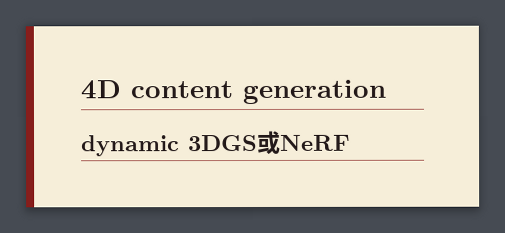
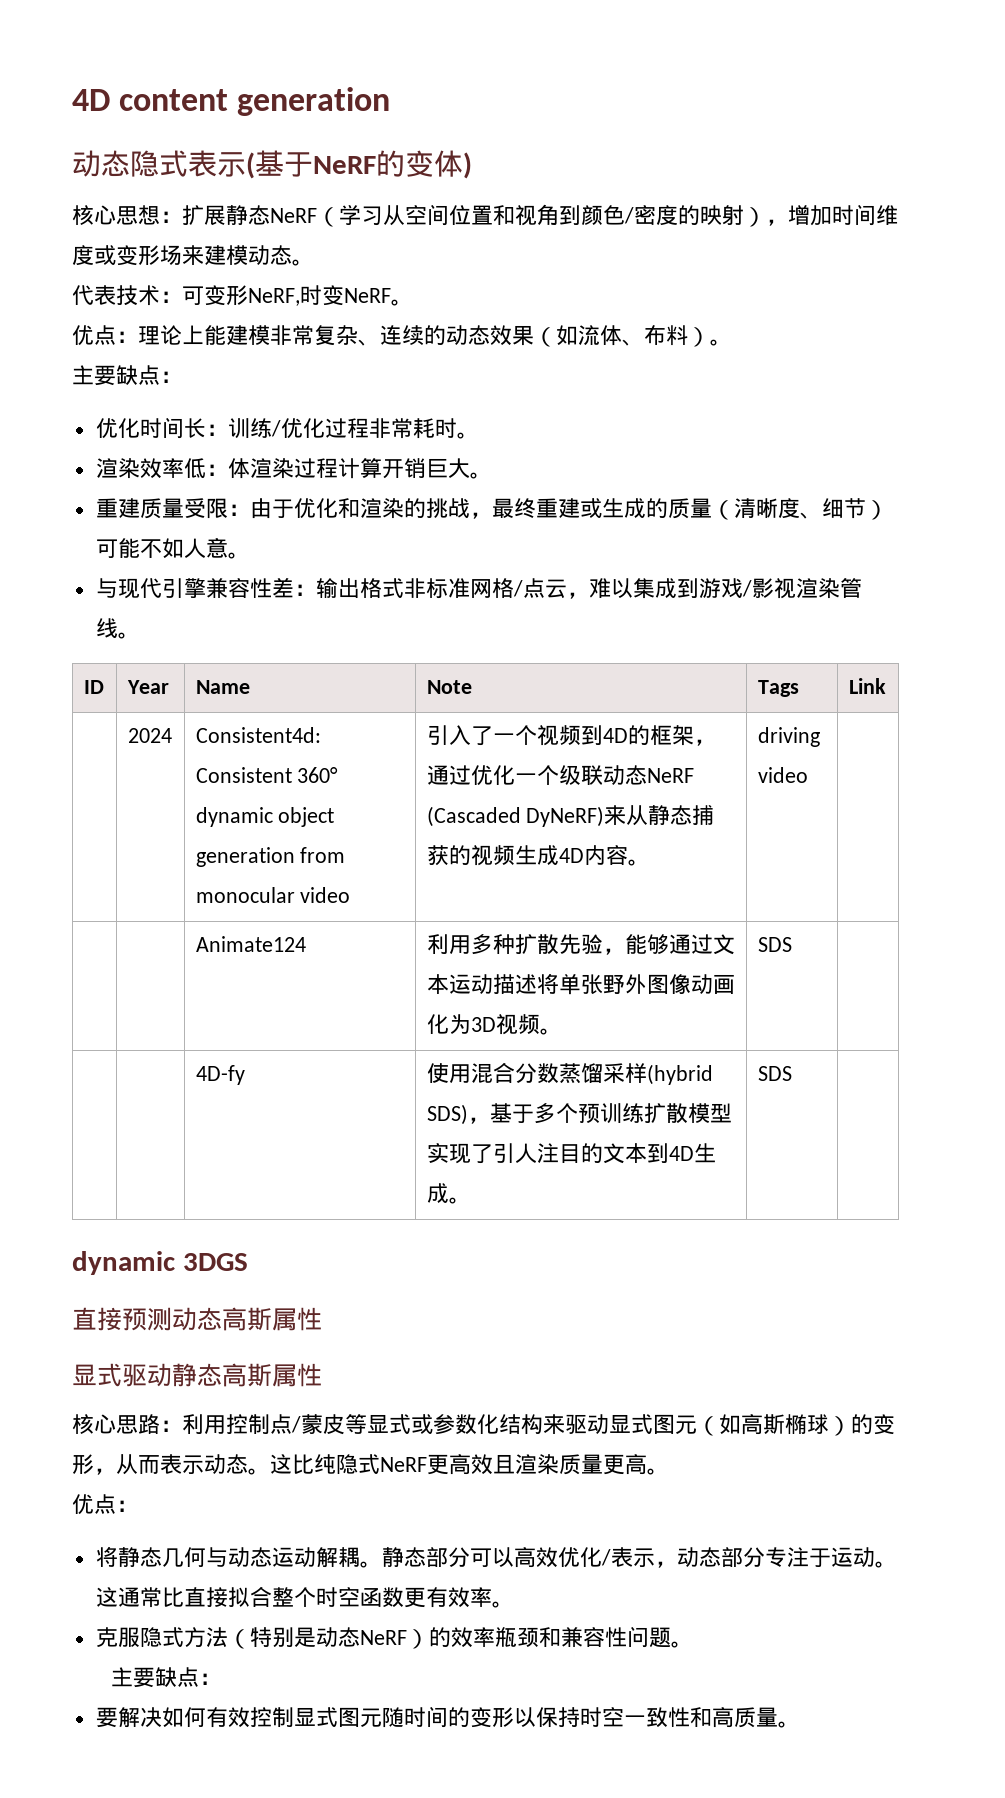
[81,130,351,157] dynamic 3DGS或NeRF -> [72,150,472,179] [72,204,898,227] [72,245,314,266] [72,285,413,306] [72,325,732,347] [72,365,182,386] [95,417,479,439] [95,458,492,479] [95,498,888,520] [95,537,250,559] [95,577,862,599] [95,618,140,639] [83,680,104,694] [126,680,169,694] [195,680,250,694] [426,680,472,694] [757,680,799,697] [848,678,886,694] [127,728,172,743] [195,727,321,743] [195,767,339,783] [195,807,335,827] [195,847,346,867] [195,887,351,903] [426,725,716,746] [426,765,694,786] [426,804,715,827] [426,845,650,866] [757,727,820,747] [757,767,808,783] [195,936,306,952] [426,934,735,955] [426,973,735,995] [426,1014,562,1035] [757,937,792,952] [195,1065,245,1085] [426,1062,713,1085] [426,1103,732,1125] [426,1143,716,1164] [426,1183,471,1204] [757,1066,792,1081] [72,1251,248,1275] [72,1307,322,1331] [72,1363,322,1387] [72,1414,895,1436] [72,1454,669,1475] [72,1494,138,1515] [95,1546,897,1568] [95,1586,514,1608] [95,1626,693,1649] [110,1667,221,1688] [95,1706,800,1728] 动态隐式表示(基于NeRF的变体) // 核心思想：扩展静态NeRF（学习从空间位置和视角到颜色/密度的映射），增加时间维度或变形场来建模动态。 // 代表技术：可变形NeRF,时变NeRF。 // 优点：理论上能建模非常复杂、连续的动态效果（如流体、布料）。 // 主要缺点： // 优化时间长：训练/优化过程非常耗时。 // 渲染效率低：体渲染过程计算开销巨大。 // 重建质量受限：由于优化和渲染的挑战，最终重建或生成的质量（清晰度、细节）可能不如人意。 // 与现代引擎兼容性差：输出格式非标准网格/点云，难以集成到游戏/影视渲染管线。 // ID | Year | Name | Note | Tags | Link // | 2024 | Consistent4d: Consistent 360° dynamic object generation from monocular video | 引入了一个视频到4D的框架，通过优化一个级联动态NeRF (Cascaded DyNeRF)来从静态捕获的视频生成4D内容。 | driving video | // | | Animate124 | 利用多种扩散先验，能够通过文本运动描述将单张野外图像动画化为3D视频。 | SDS | // | | 4D-fy | 使用混合分数蒸馏采样(hybrid SDS)，基于多个预训练扩散模型实现了引人注目的文本到4D生成。 | SDS | // dynamic 3DGS // 直接预测动态高斯属性 // 显式驱动静态高斯属性 // 核心思路：利用控制点/蒙皮等显式或参数化结构来驱动显式图元（如高斯椭球）的变形，从而表示动态。这比纯隐式NeRF更高效且渲染质量更高。 // 优点： // 将静态几何与动态运动解耦。静态部分可以高效优化/表示，动态部分专注于运动。这通常比直接拟合整个时空函数更有效率。 // 克服隐式方法（特别是动态NeRF）的效率瓶颈和兼容性问题。 // 主要缺点： // 要解决如何有效控制显式图元随时间的变形以保持时空一致性和高质量。

